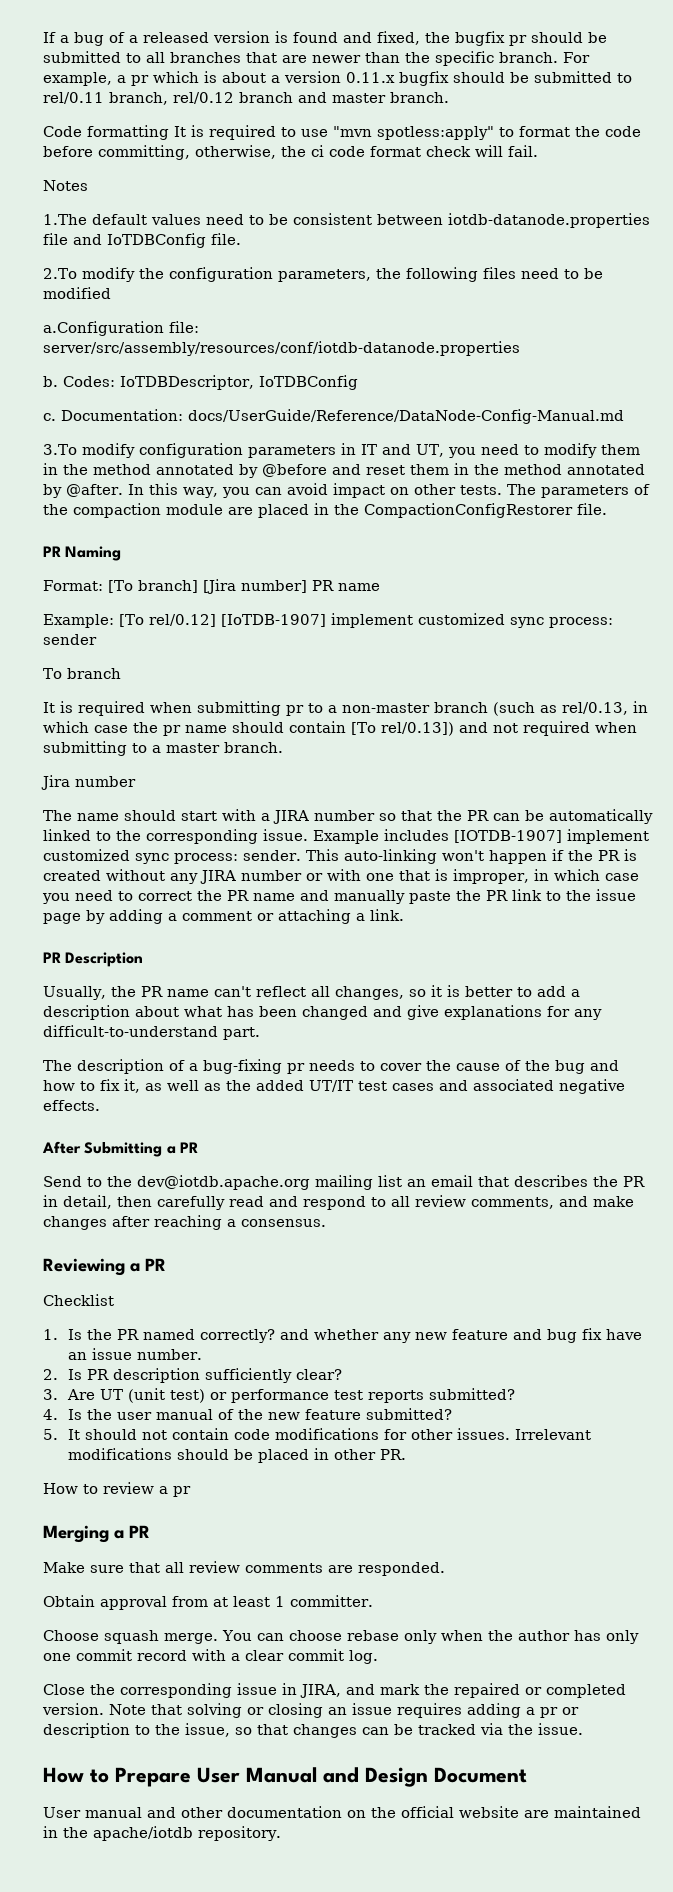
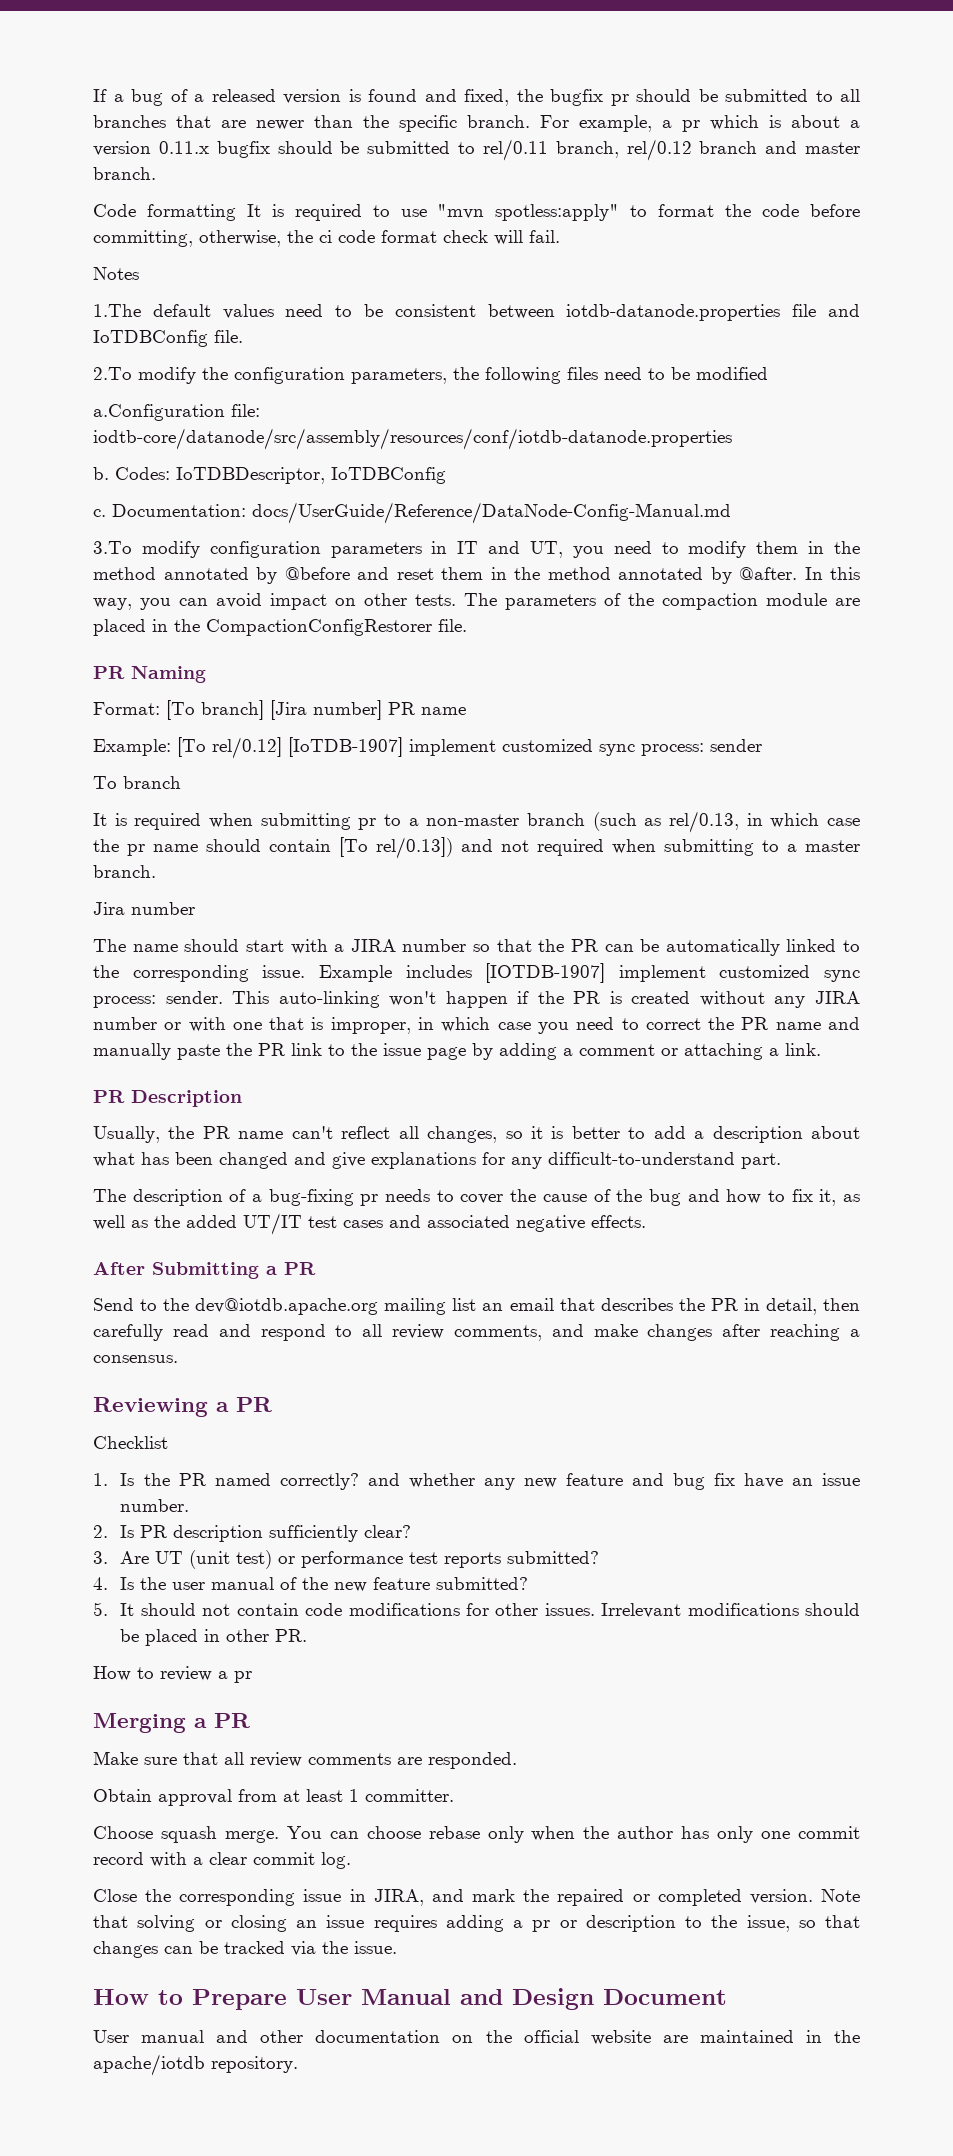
[43,341,520,356] server/src/assembly/resources/conf/iotdb-datanode.properties -> [93,428,732,450] iodtb-core/datanode/src/assembly/resources/conf/iotdb-datanode.properties

